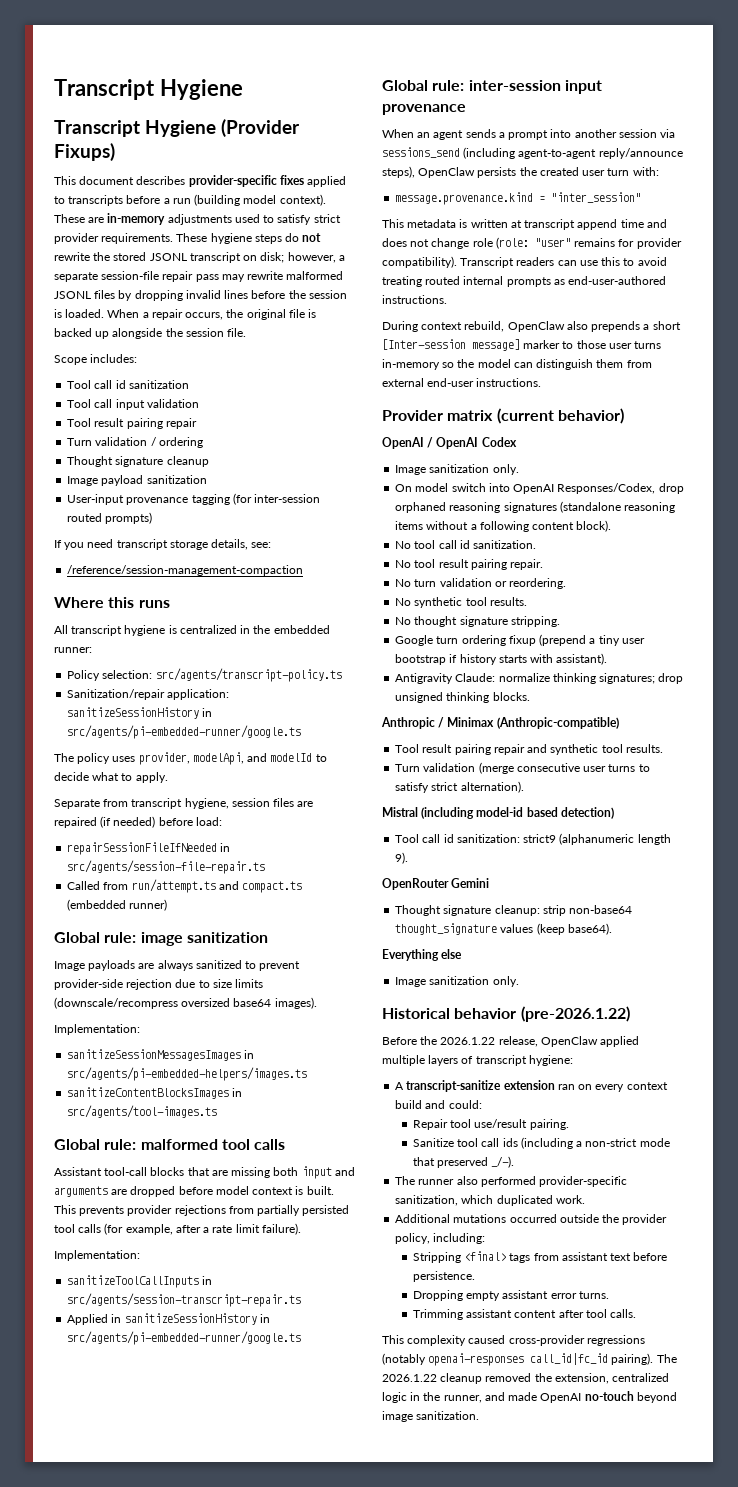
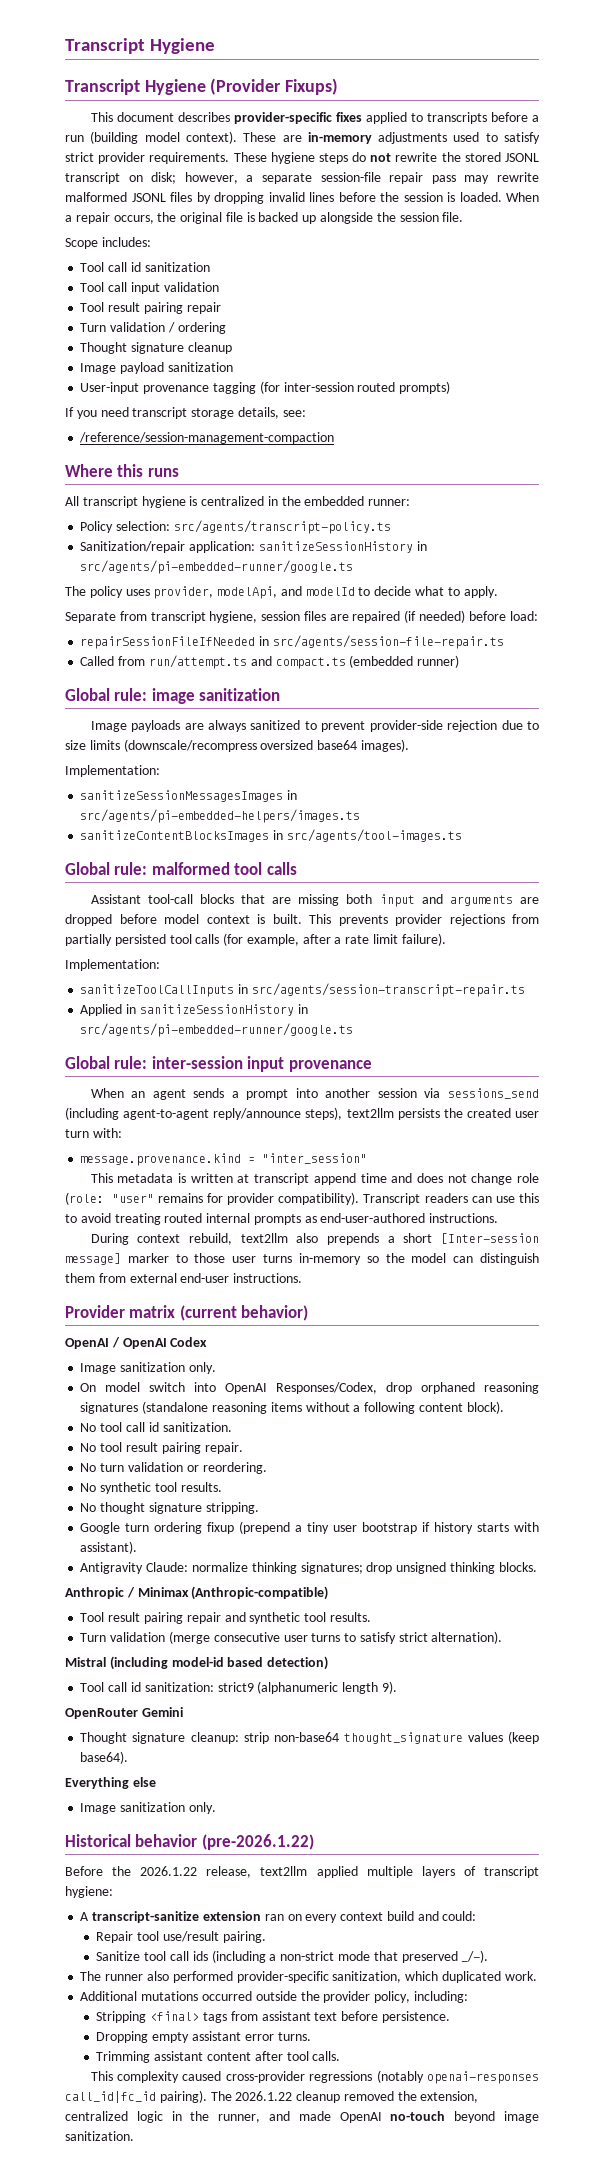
[418,167,476,178] OpenClaw -> [346,1108,394,1118] text2llm
[507,321,565,332] OpenClaw -> [240,1233,288,1243] text2llm
[540,1036,598,1047] OpenClaw -> [260,1866,308,1876] text2llm

